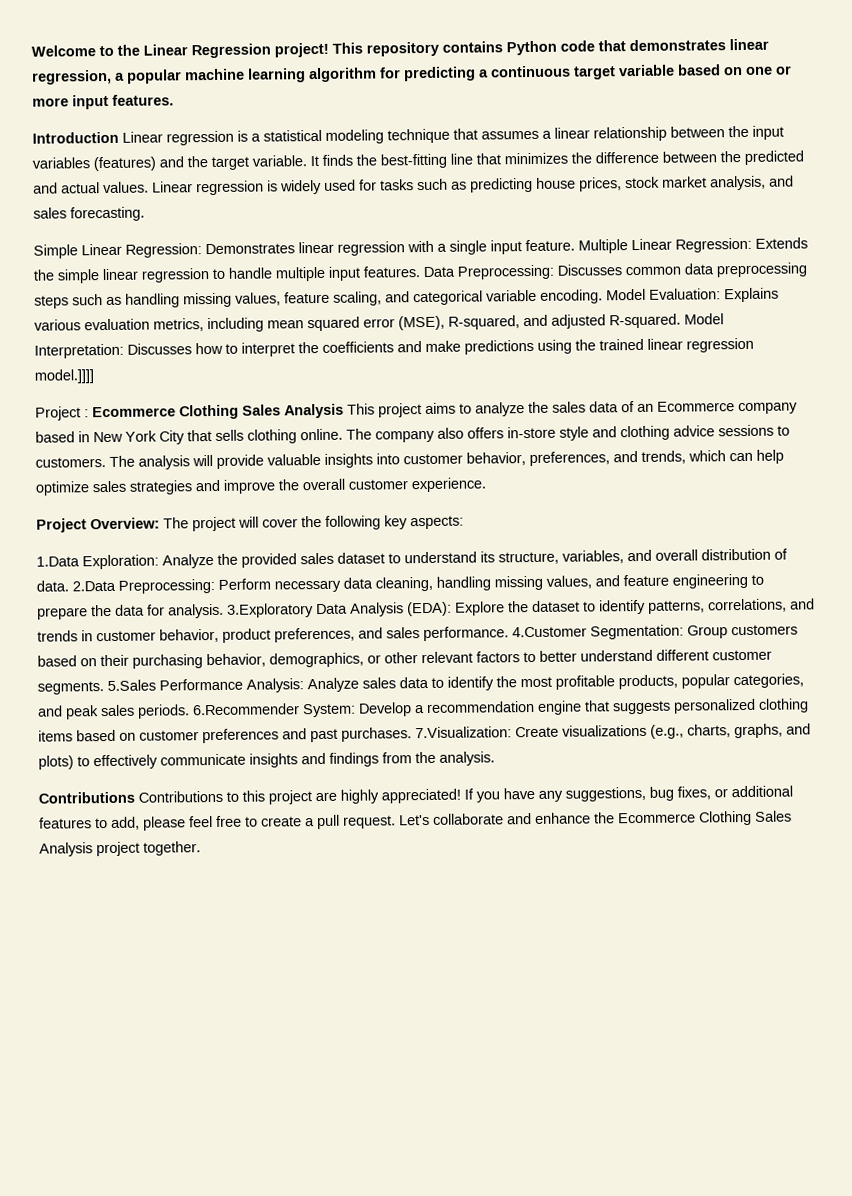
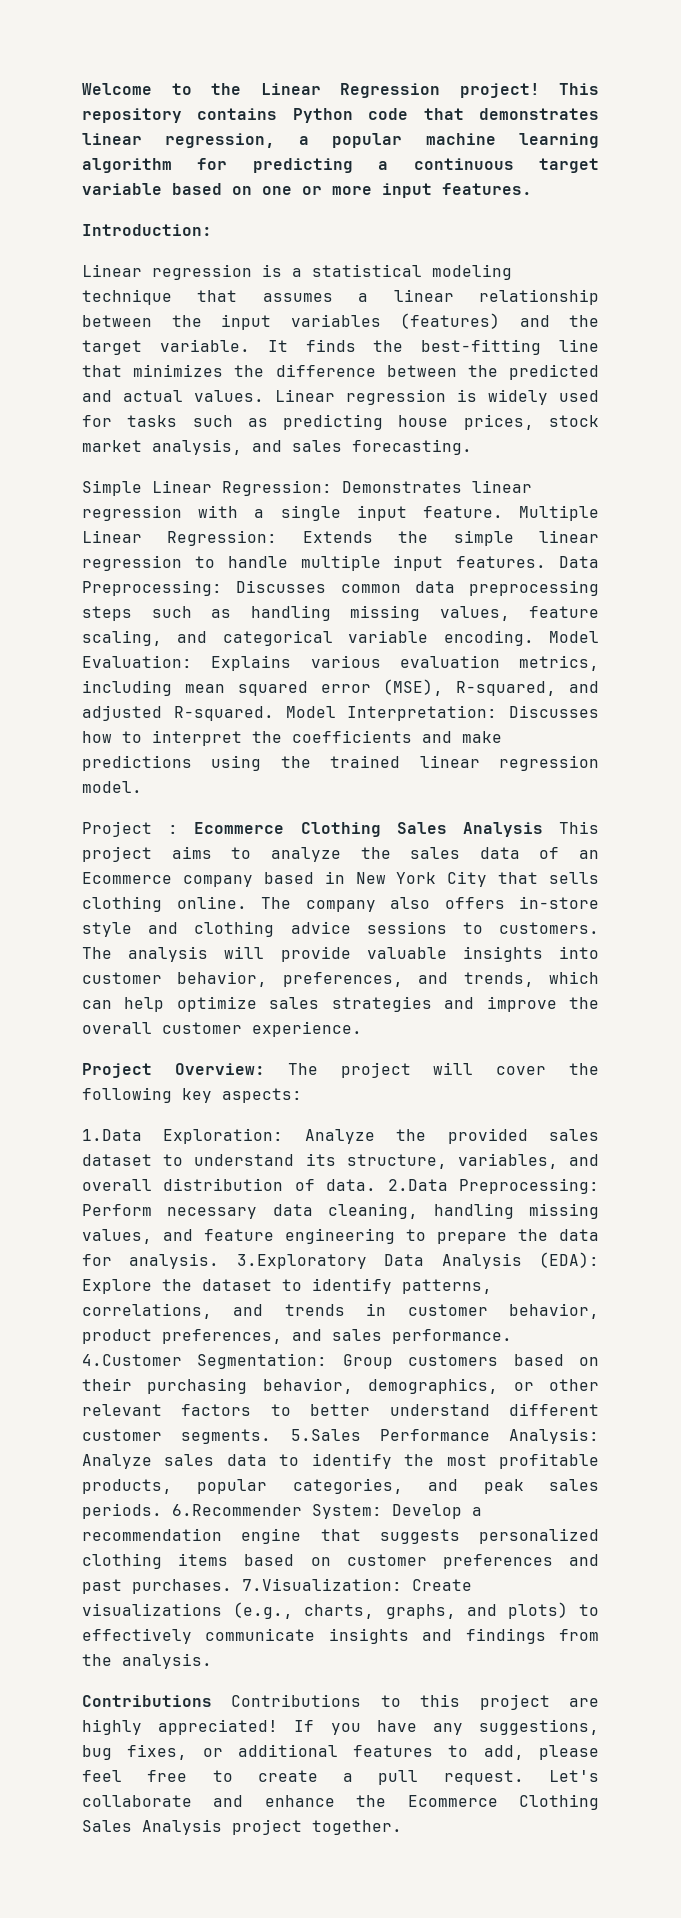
[32,131,119,144] Introduction -> [82,224,212,236] Introduction: //
[34,369,94,384] model.]]]] -> [82,781,142,793] model.

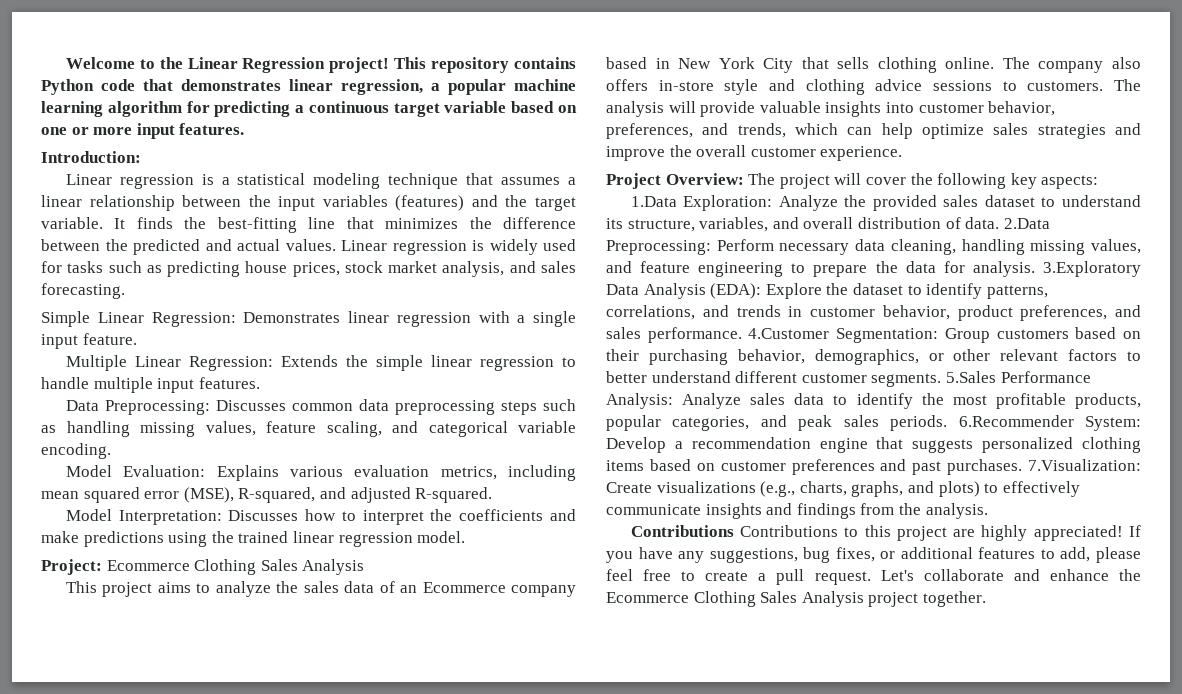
(503, 512) none -> (137, 339) //
(547, 562) none -> (260, 383) //
(534, 638) none -> (111, 451) //
(274, 713) none -> (493, 495) //
[82,821,543,837] Project : Ecommerce Clothing Sales Analysis -> [41,559,365,575] Project: Ecommerce Clothing Sales Analysis //

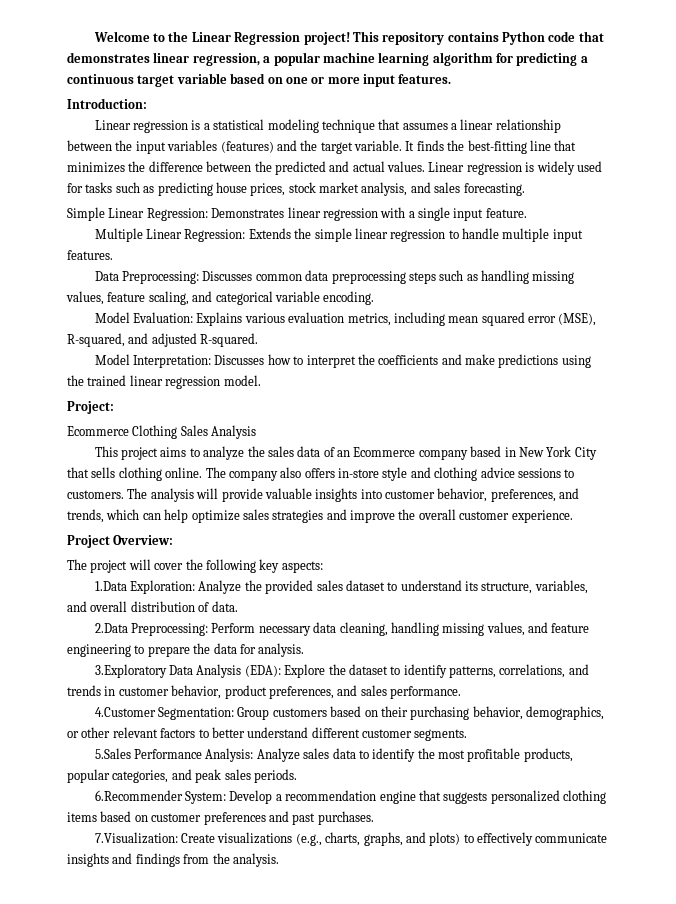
(102, 567) none -> (114, 407) //
(744, 179) none -> (174, 540) //
(1000, 223) none -> (238, 606) //
(1035, 269) none -> (305, 650) //
(742, 335) none -> (461, 692) //
(942, 380) none -> (468, 735) //
(948, 423) none -> (297, 776) //
(1023, 467) none -> (374, 818) //
[630,525,1141,541] [606,547,1141,563] [606,569,1141,585] [606,591,986,607] // Contributions Contributions to this project are highly appreciated! If you have any suggestions, bug fixes, or additional features to add, please feel free to create a pull request. Let's collaborate and enhance the Ecommerce Clothing Sales Analysis project together. -> (279, 860) none

